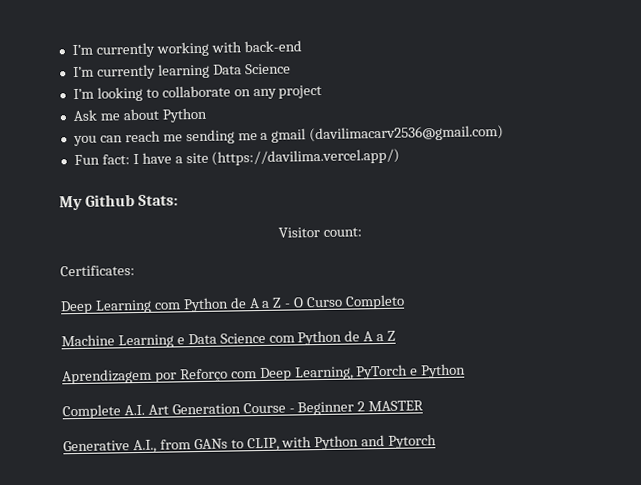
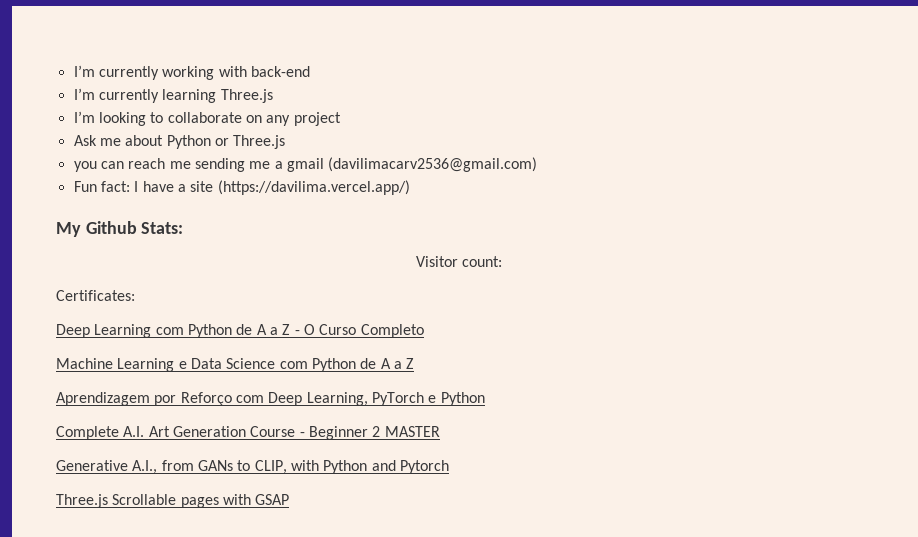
[212,63,291,75] Data Science -> [220,89,273,103] Three.js
(208, 115) none -> [214,135,286,149] or Three.js
(438, 441) none -> [56,494,290,508] // Three.js Scrollable pages with GSAP

